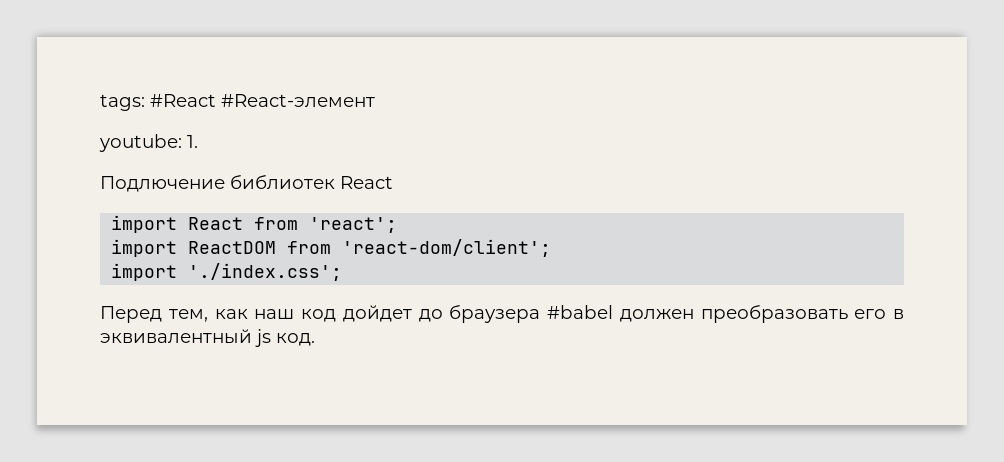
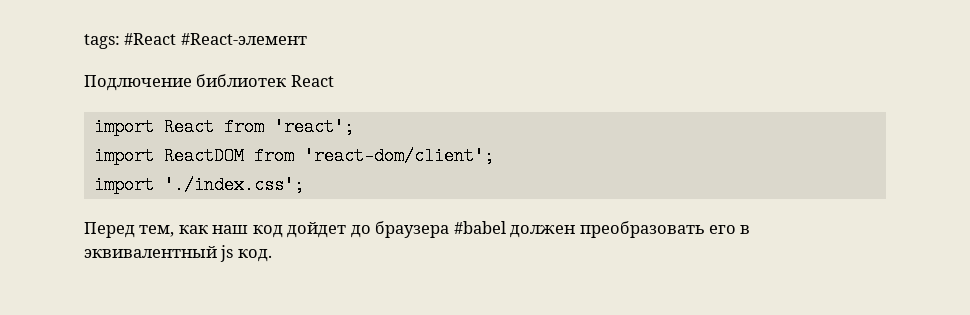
[99,134,198,152] // youtube: 1. -> (307, 39) none

